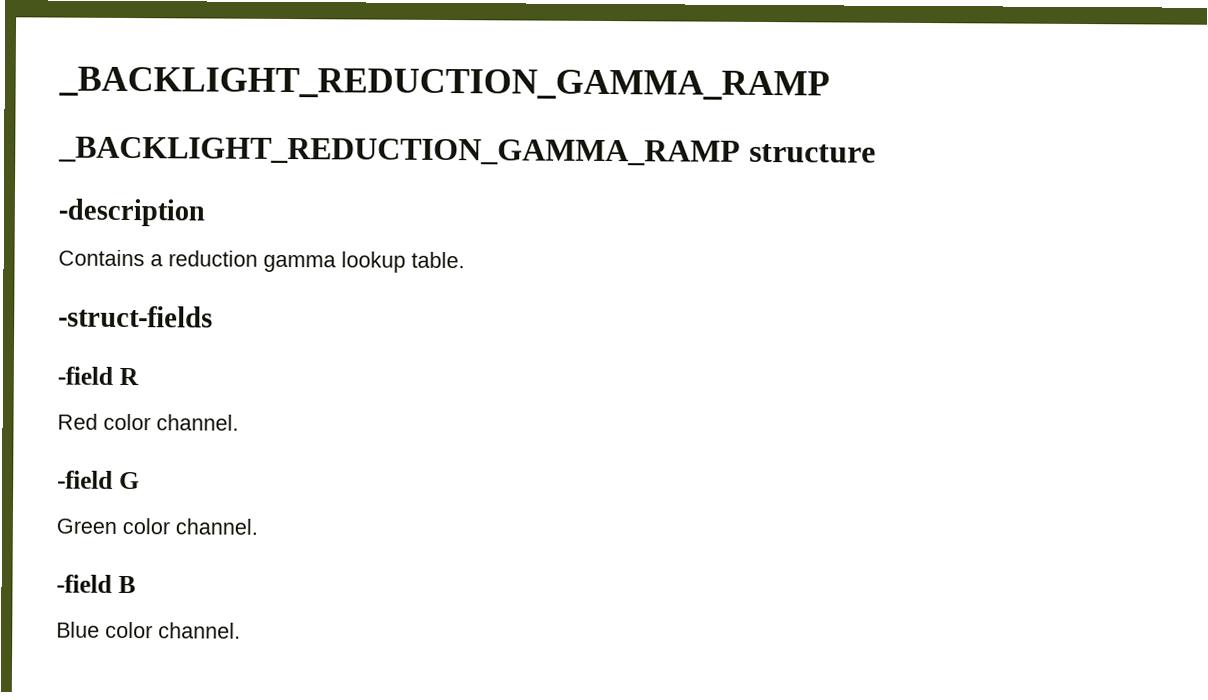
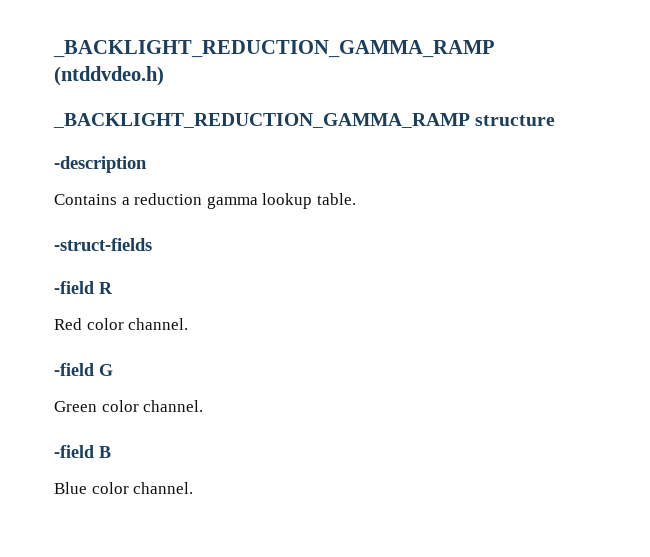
[58,66,830,101] _BACKLIGHT_REDUCTION_GAMMA_RAMP -> [53,40,495,58] [54,66,164,86] _BACKLIGHT_REDUCTION_GAMMA_RAMP (ntddvdeo.h)

